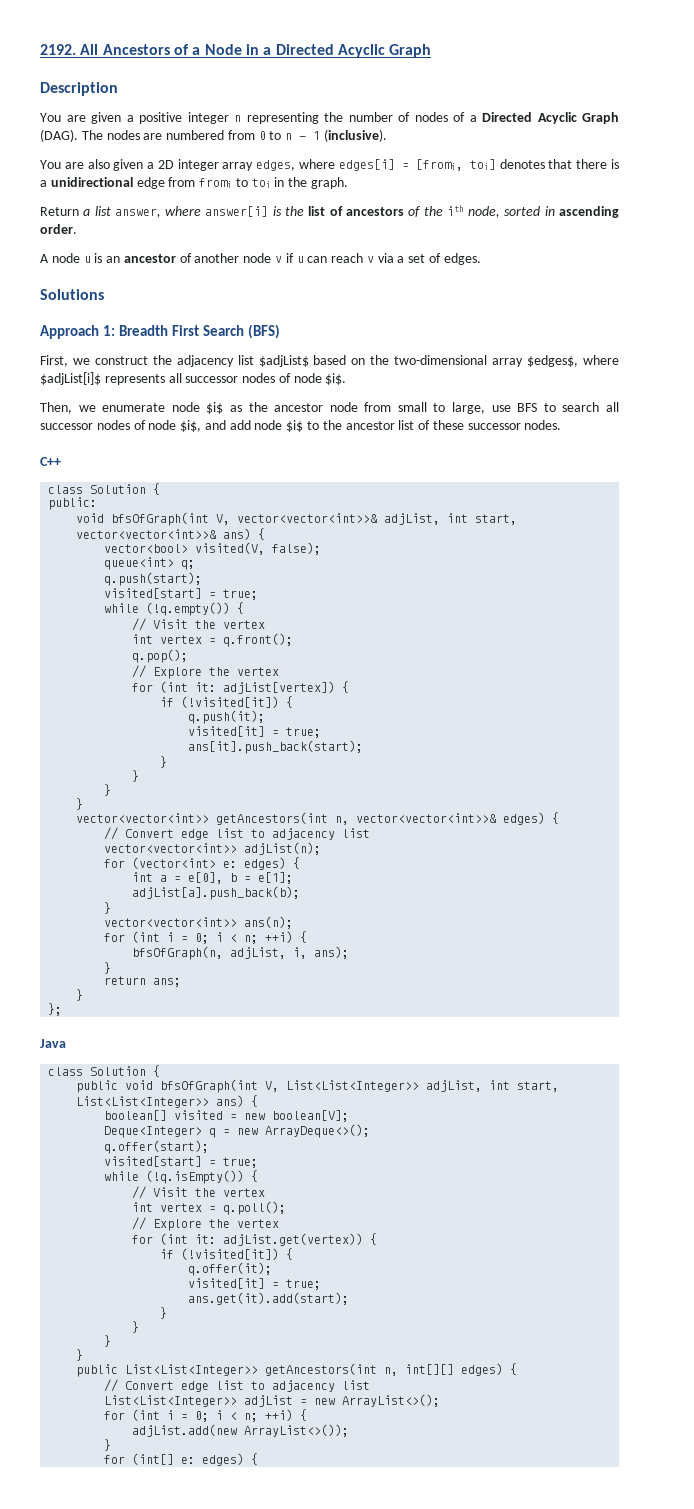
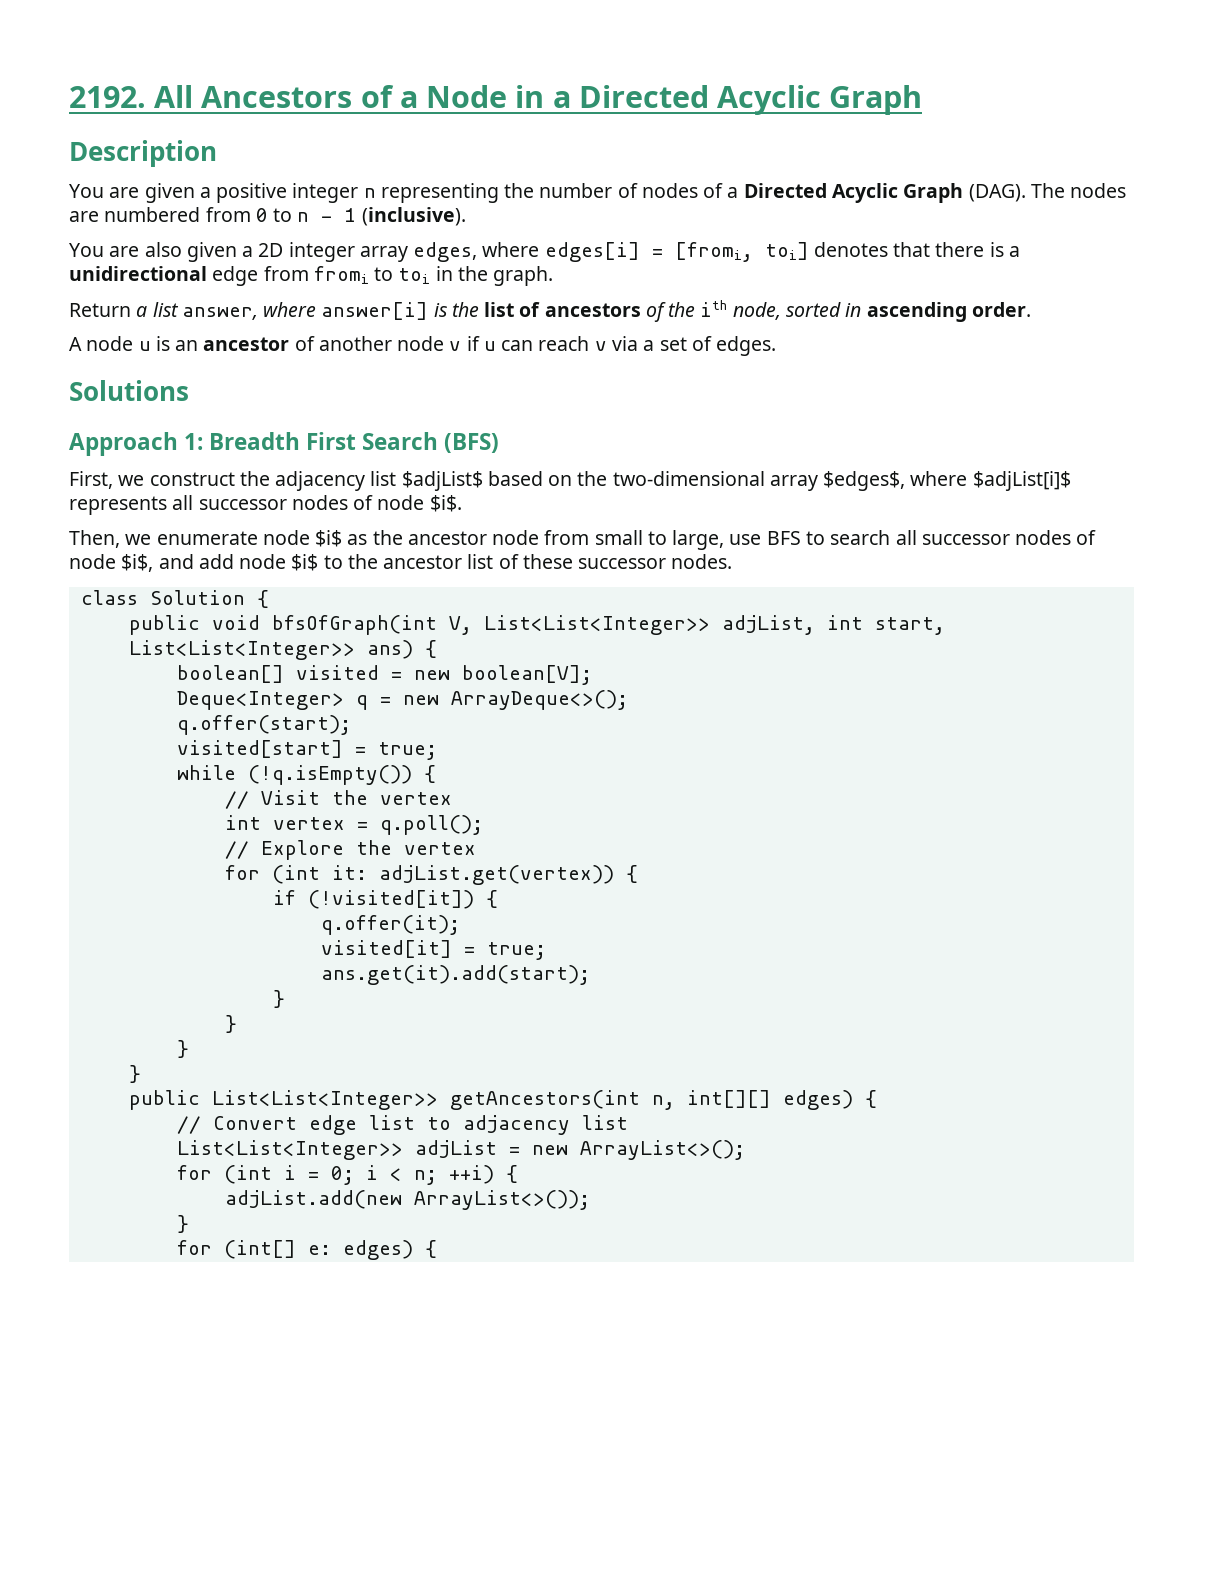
[40,457,61,466] [48,483,161,495] [48,497,98,510] [76,512,518,526] [76,528,266,540] [104,542,322,555] [104,557,196,570] [104,572,203,586] [104,588,259,600] [104,602,245,616] [132,618,266,631] [132,633,294,647] [132,649,189,663] [132,665,280,679] [132,681,350,694] [160,696,294,708] [188,710,266,724] [188,726,322,738] [188,740,364,754] [160,756,168,768] [132,770,140,782] [104,784,112,796] [76,798,84,810] [76,812,560,825] [104,827,371,840] [104,842,322,855] [104,857,301,870] [132,872,294,884] [132,886,301,900] [104,902,112,914] [104,916,294,929] [104,931,308,944] [132,946,350,960] [104,962,112,974] [104,976,182,987] [76,989,84,1001] [48,1003,63,1016] [40,1039,66,1048] // C++ // class Solution { // public: // void bfsOfGraph(int V, vector<vector<int>>& adjList, int start, vector<vector<int>>& ans) { // vector<bool> visited(V, false); // queue<int> q; // q.push(start); // visited[start] = true; // while (!q.empty()) { // // Visit the vertex // int vertex = q.front(); // q.pop(); // // Explore the vertex // for (int it: adjList[vertex]) { // if (!visited[it]) { // q.push(it); // visited[it] = true; // ans[it].push_back(start); // } // } // } // } // vector<vector<int>> getAncestors(int n, vector<vector<int>>& edges) { // // Convert edge list to adjacency list // vector<vector<int>> adjList(n); // for (vector<int> e: edges) { // int a = e[0], b = e[1]; // adjList[a].push_back(b); // } // vector<vector<int>> ans(n); // for (int i = 0; i < n; ++i) { // bfsOfGraph(n, adjList, i, ans); // } // return ans; // } // }; // Java -> (733, 561) none

